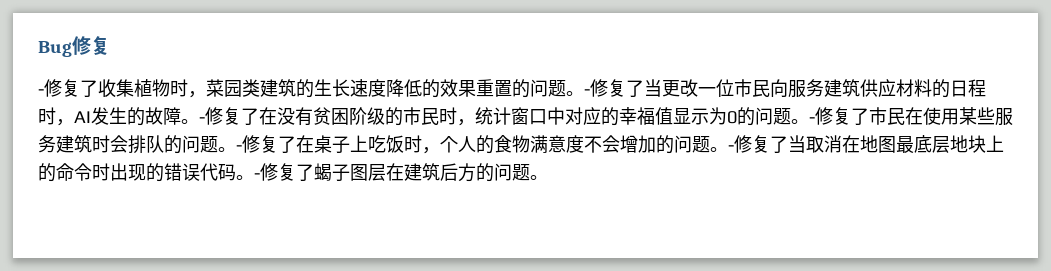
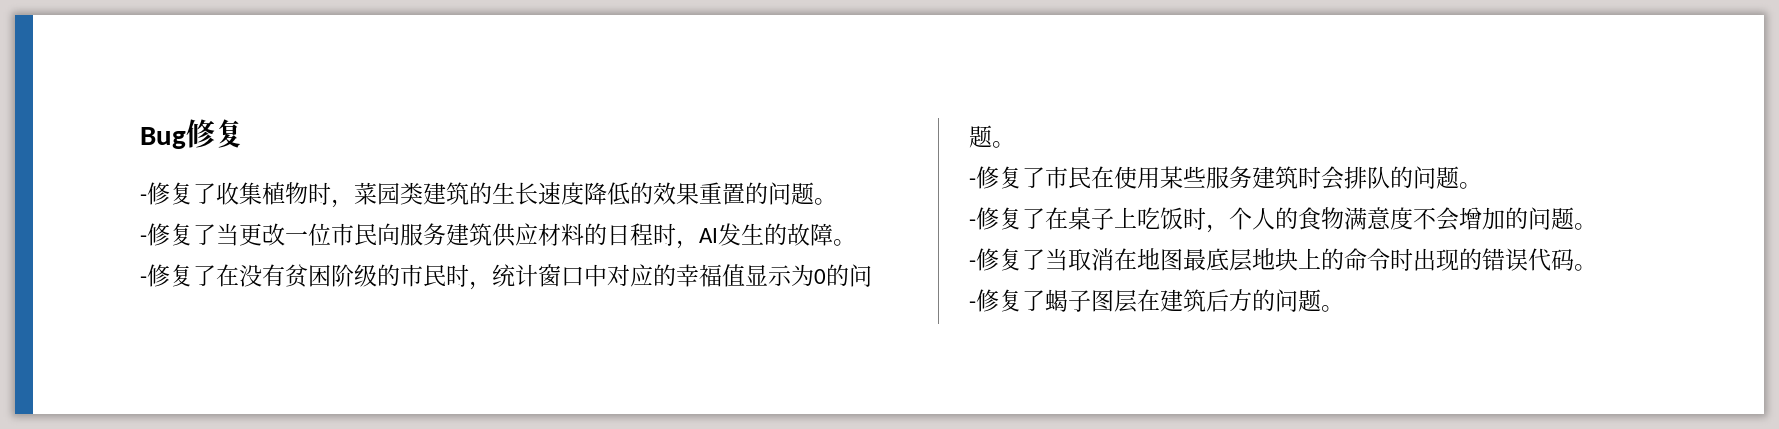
(584, 93) none -> (837, 201) //
(199, 121) none -> (856, 242) //
(809, 121) none -> (1015, 144) //
(236, 149) none -> (1482, 185) //
(728, 149) none -> (1597, 226) //
(254, 177) none -> (1597, 267) //

